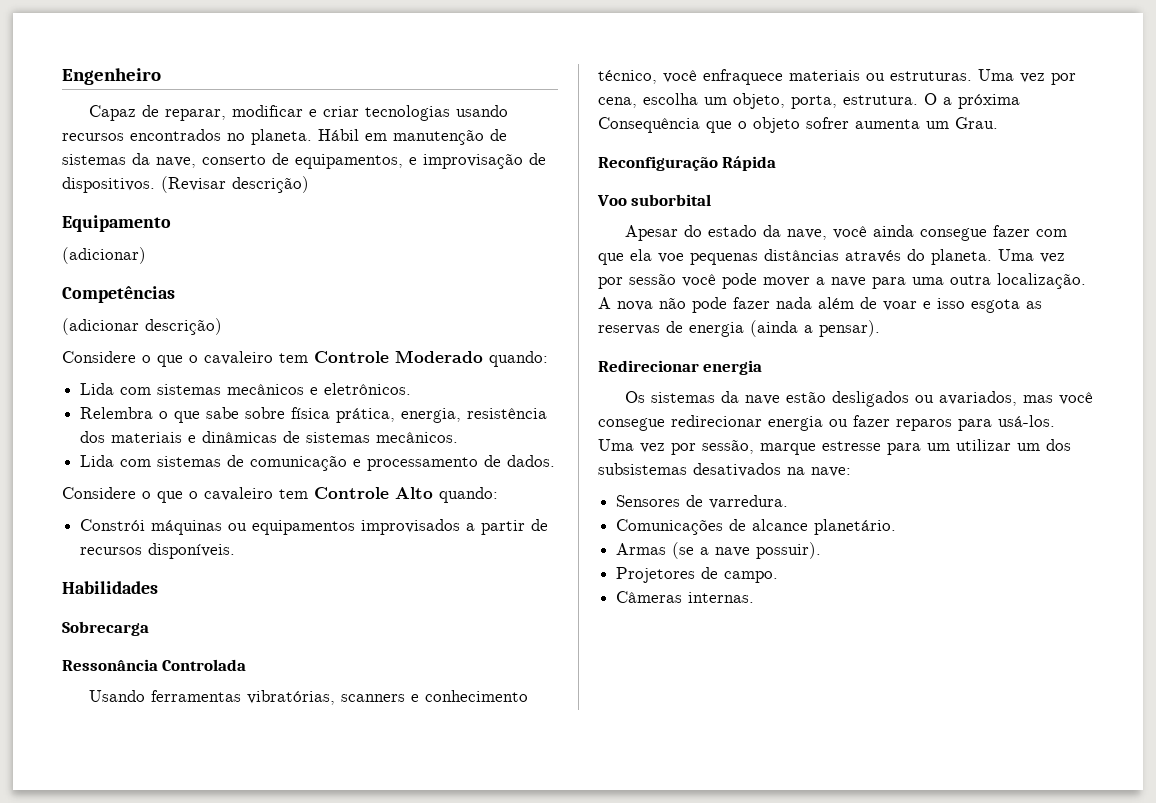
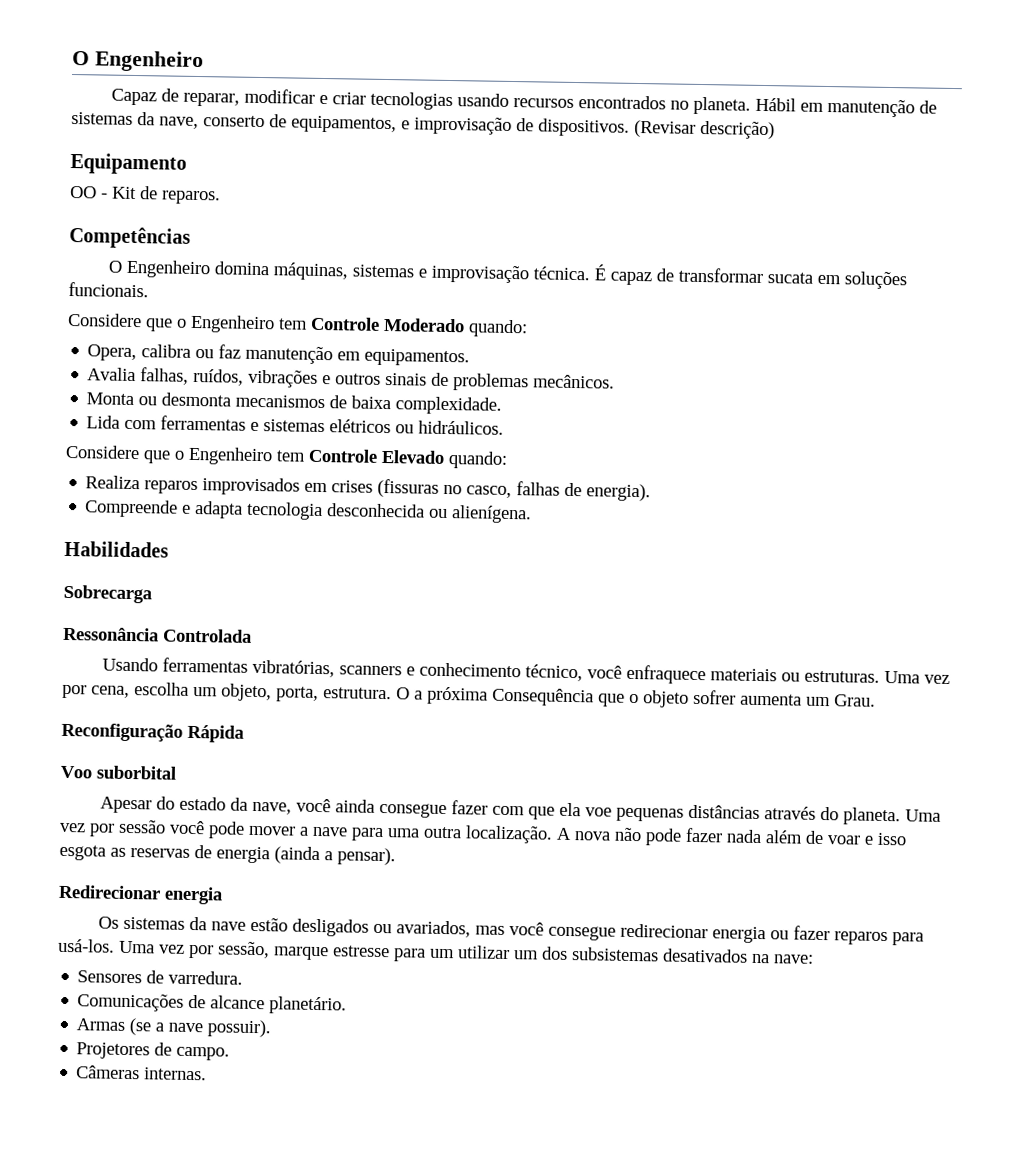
(62, 76) none -> [72,50,90,66] O
[62,247,146,264] [62,286,175,303] [62,318,222,335] [62,351,273,367] (adicionar) // Competências // (adicionar descrição) // Considere o que o cavaleiro -> [70,185,221,205] [69,225,191,249] [107,259,907,290] [68,281,149,298] [67,312,275,334] OO - Kit de reparos. // Competências // O Engenheiro domina máquinas, sistemas e improvisação técnica. É capaz de transformar sucata em soluções funcionais. // Considere que o Engenheiro
[80,383,412,395] [80,407,548,423] [80,431,459,443] [80,455,556,471] [62,487,498,503] [80,519,549,535] [80,543,236,559] Lida com sistemas mecânicos e eletrônicos. // Relembra o que sabe sobre física prática, energia, resistência dos materiais e dinâmicas de sistemas mecânicos. // Lida com sistemas de comunicação e processamento de dados. // Considere o que o cavaleiro tem Controle Alto quando: // Constrói máquinas ou equipamentos improvisados a partir de recursos disponíveis. -> [87,344,471,367] [87,367,616,392] [86,392,503,415] [86,415,505,435] [65,444,508,469] [85,475,652,502] [84,499,533,524] Opera, calibra ou faz manutenção em equipamentos. // Avalia falhas, ruídos, vibrações e outros sinais de problemas mecânicos. // Monta ou desmonta mecanismos de baixa complexidade. // Lida com ferramentas e sistemas elétricos ou hidráulicos. // Considere que o Engenheiro tem Controle Elevado quando: // Realiza reparos improvisados em crises (fissuras no casco, falhas de energia). // Compreende e adapta tecnologia desconhecida ou alienígena.

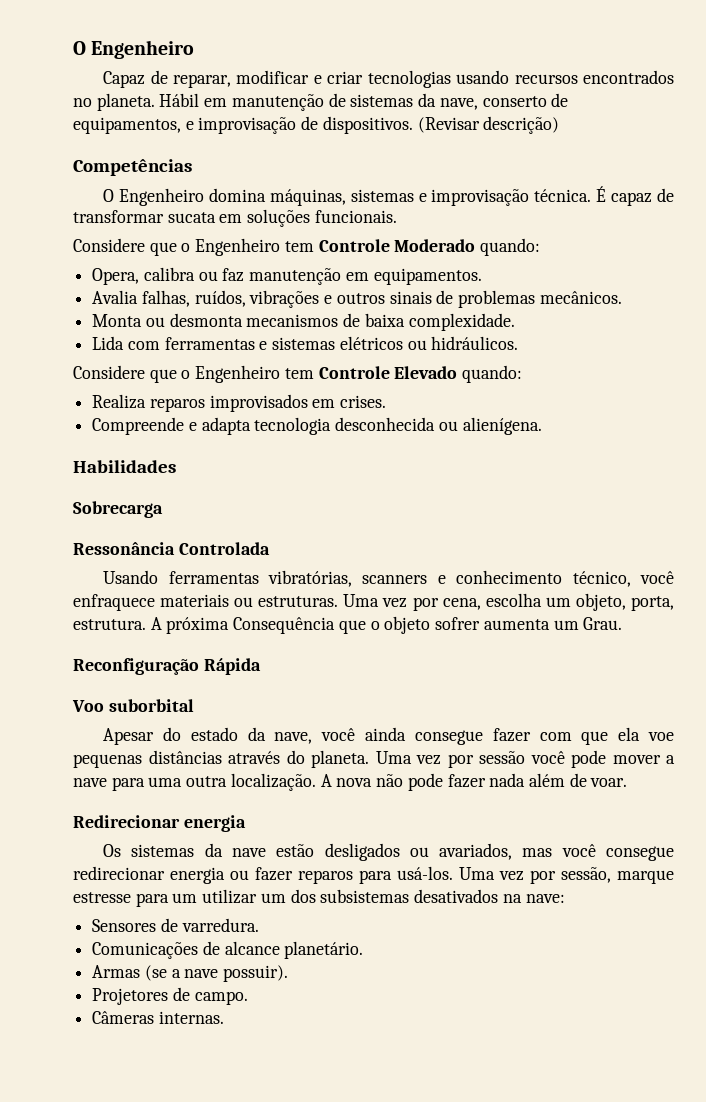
[70,152,187,175] [70,185,221,205] // Equipamento // OO - Kit de reparos. -> (560, 125) none
[331,478,652,502] crises (fissuras no casco, falhas de energia). -> [340,395,387,408] crises.
[396,687,423,700] O a -> [150,617,162,630] A
[827,832,907,846] [59,844,396,866] voar e isso esgota as reservas de energia (ainda a pensar). -> [590,778,628,787] voar.

